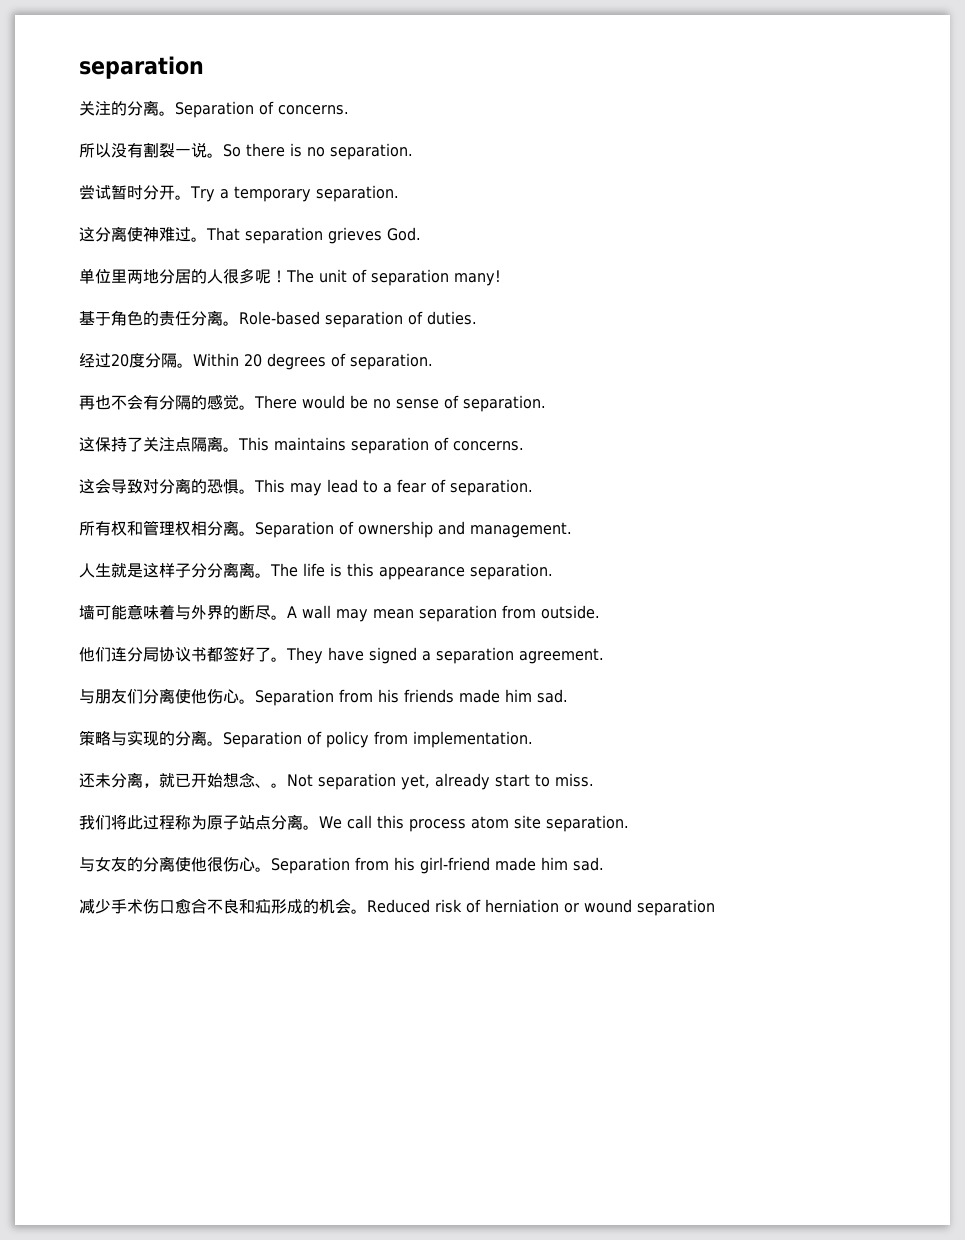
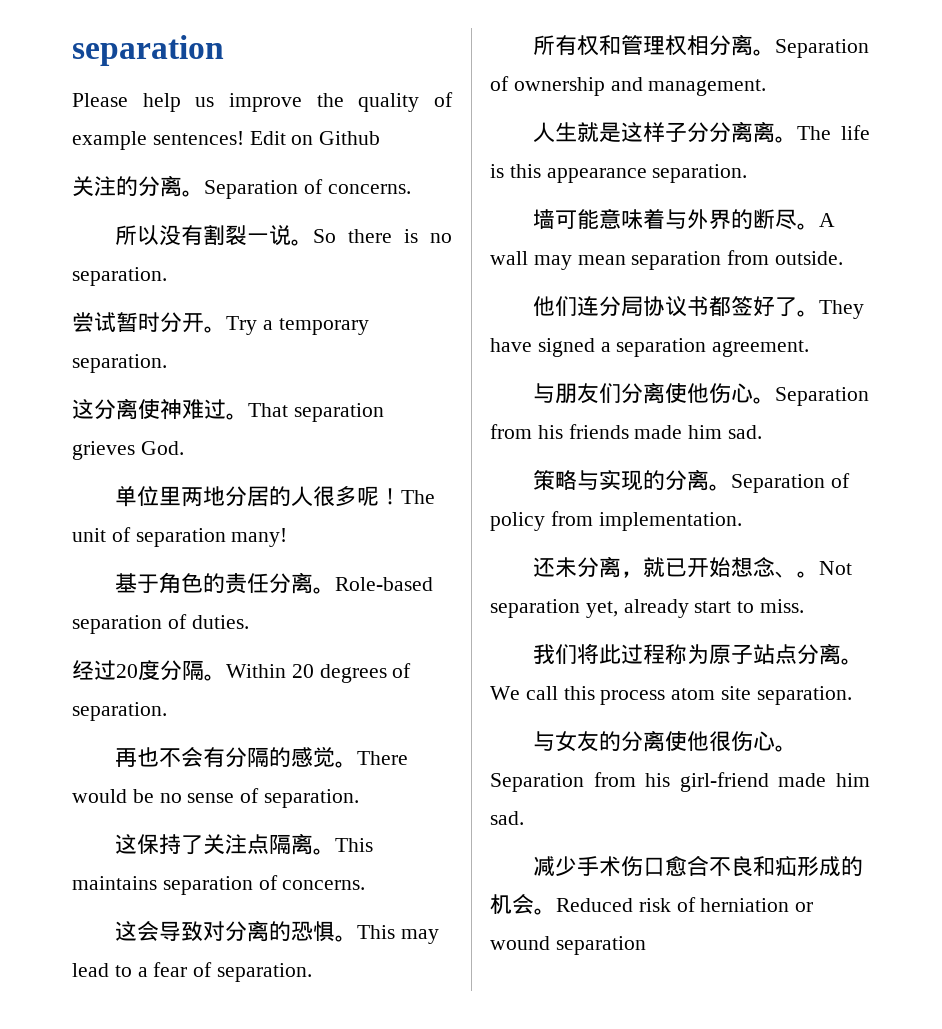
[79,56,204,79] separation -> [72,35,224,66] [72,92,453,112] [72,131,381,150] separation // Please help us improve the quality of example sentences! Edit on Github

